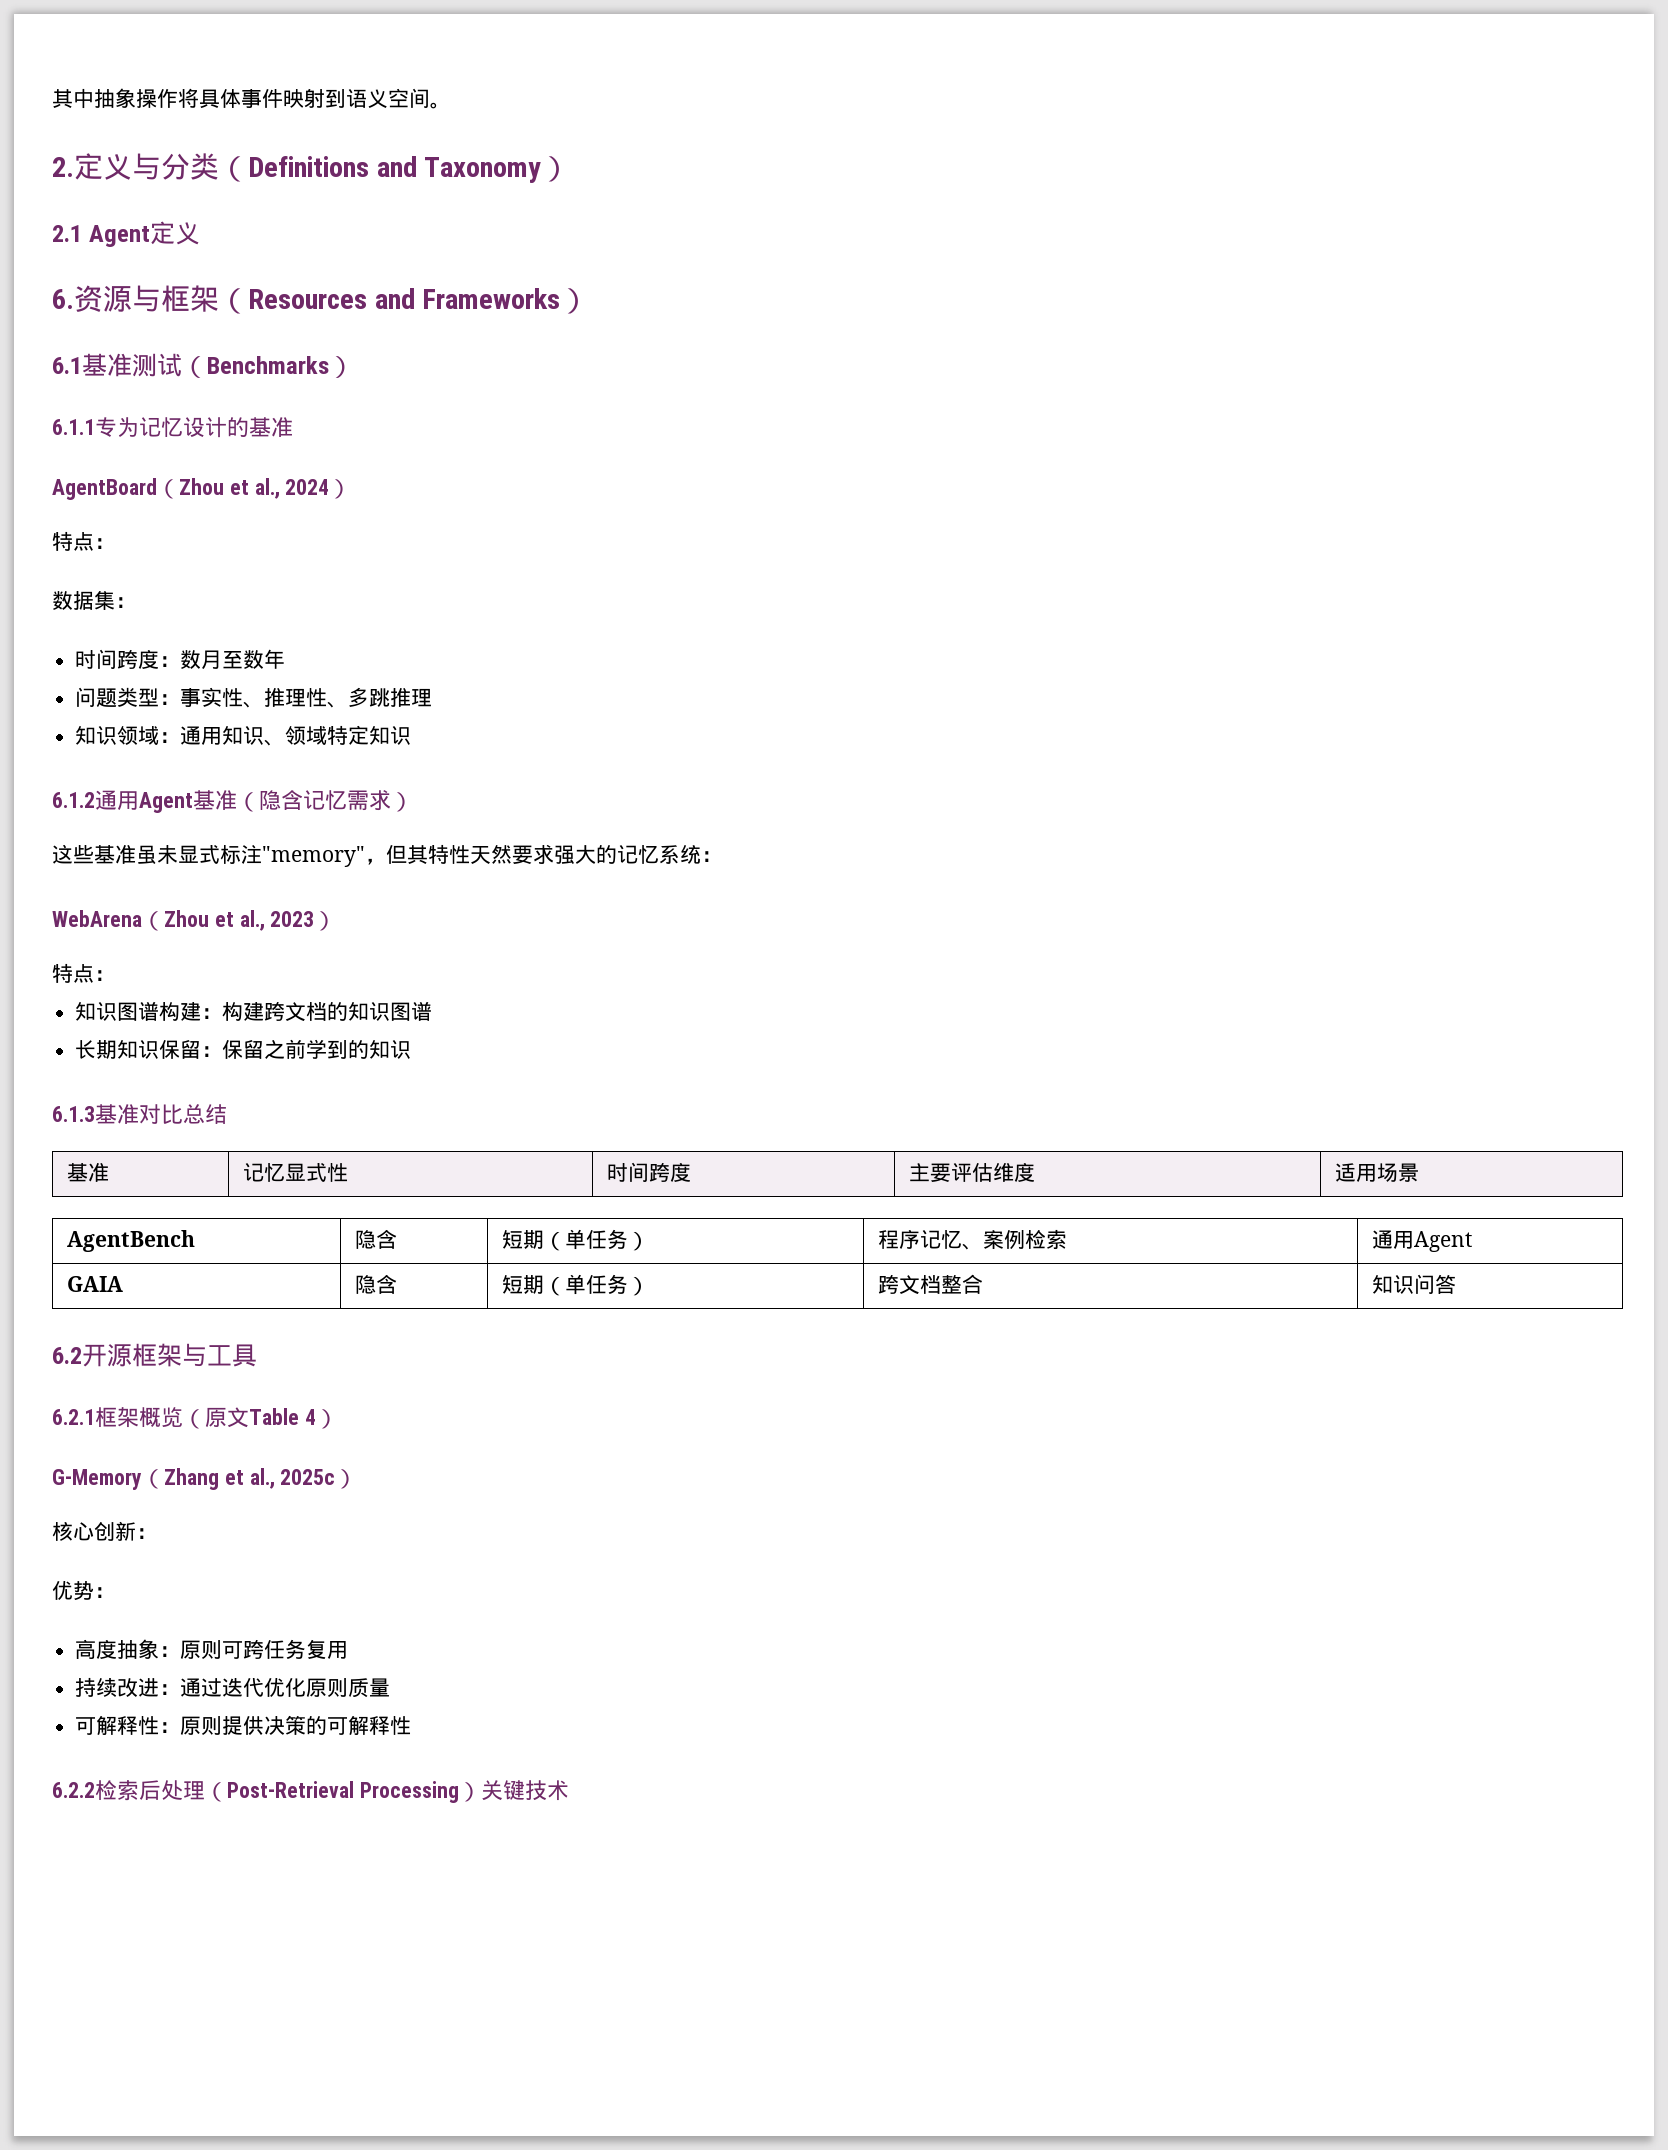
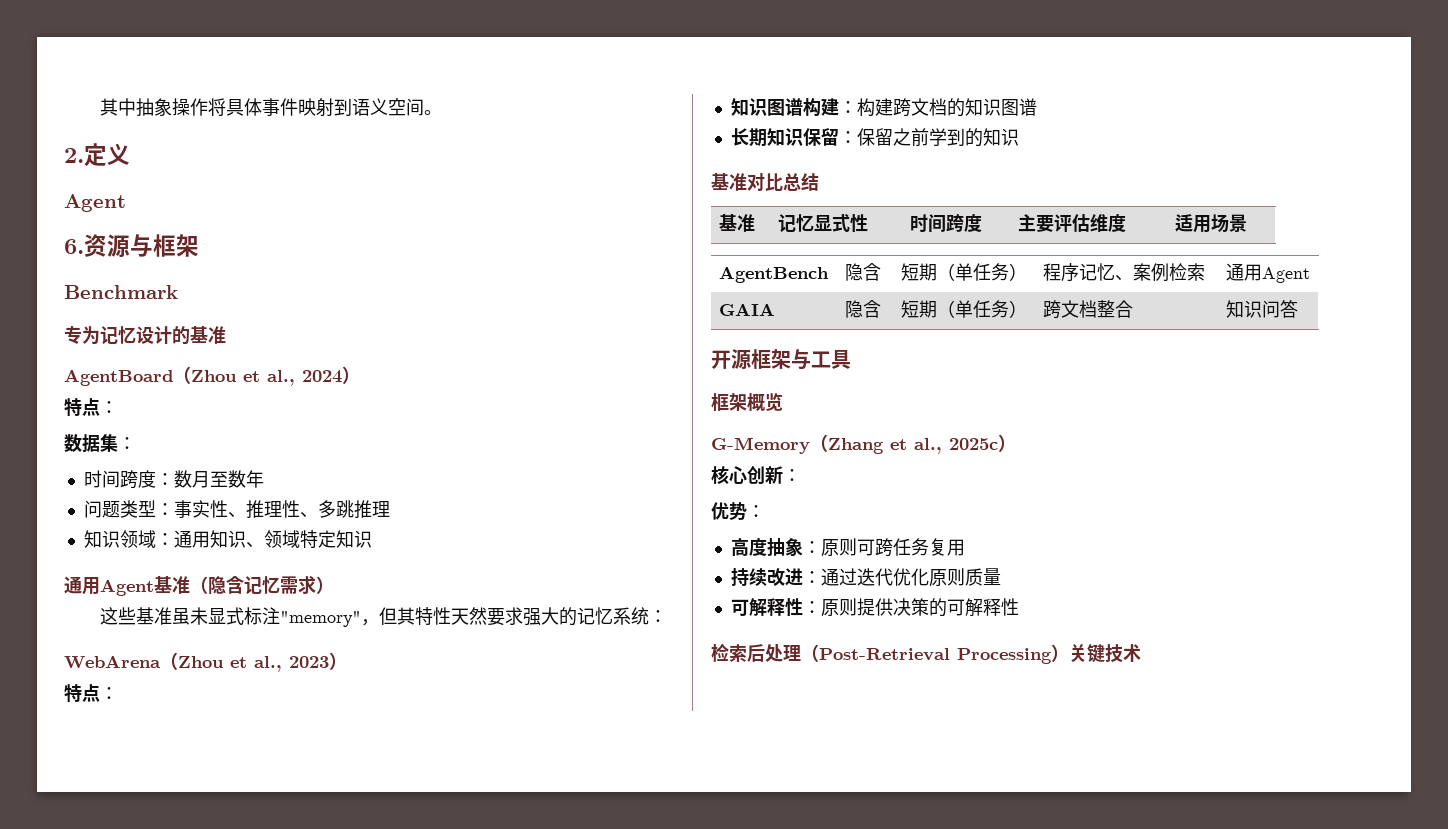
[132,153,571,183] [52,221,200,247] 与分类（Definitions and Taxonomy） // 2.1 Agent定义 -> [64,194,126,212] // Agent
[219,288,590,314] [52,353,354,378] [52,419,95,435] （Resources and Frameworks） // 6.1基准测试（Benchmarks） // 6.1.1 -> [64,285,178,299] // Benchmark //
[52,792,95,808] 6.1.2 -> (372, 539) none
[52,1106,95,1122] 6.1.3 -> (1019, 137) none
[52,1347,82,1364] 6.2 -> (1299, 309) none
[52,1409,95,1425] 6.2.1 -> (851, 359) none
[183,1407,338,1429] （原文Table 4） -> (783, 402) none
[52,1782,95,1798] 6.2.2 -> (1019, 607) none

